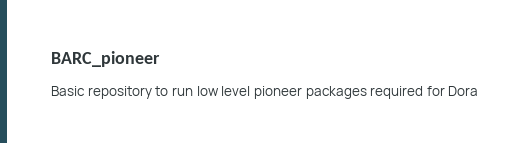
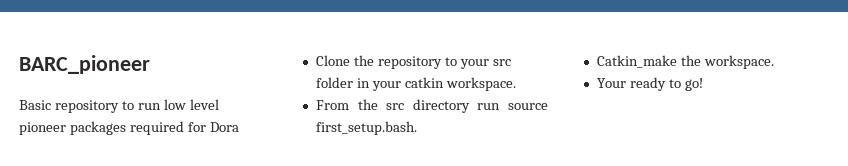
(479, 91) none -> [315,55,511,69] [315,77,516,91] [315,99,548,113] [315,121,417,135] [596,55,774,69] [596,77,703,91] // Clone the repository to your src folder in your catkin workspace. // From the src directory run source first_setup.bash. // Catkin_make the workspace. // Your ready to go!

